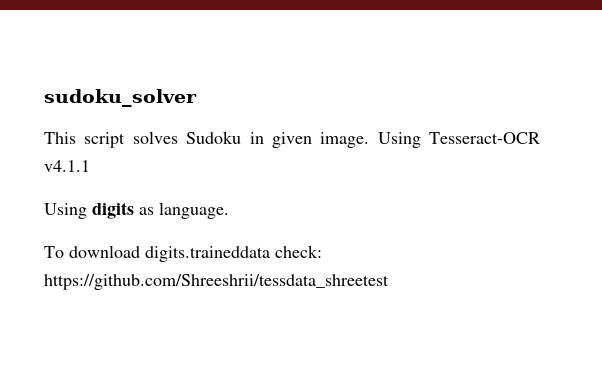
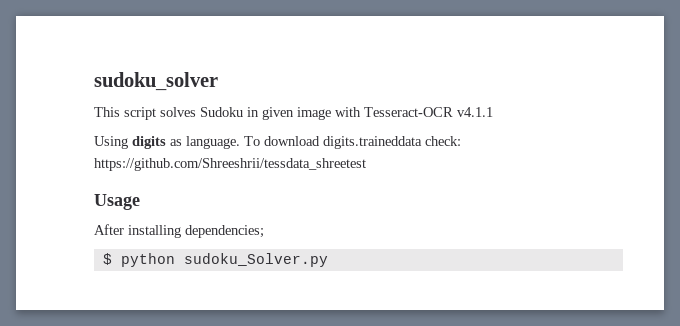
[320,132,421,148] image. Using -> [297,107,361,120] image with
(229, 210) // -> (240, 142) none
(389, 282) none -> [94,194,140,210] [94,224,264,238] [102,253,328,267] // Usage // After installing dependencies; // $ python sudoku_Solver.py

